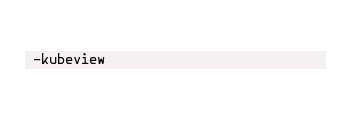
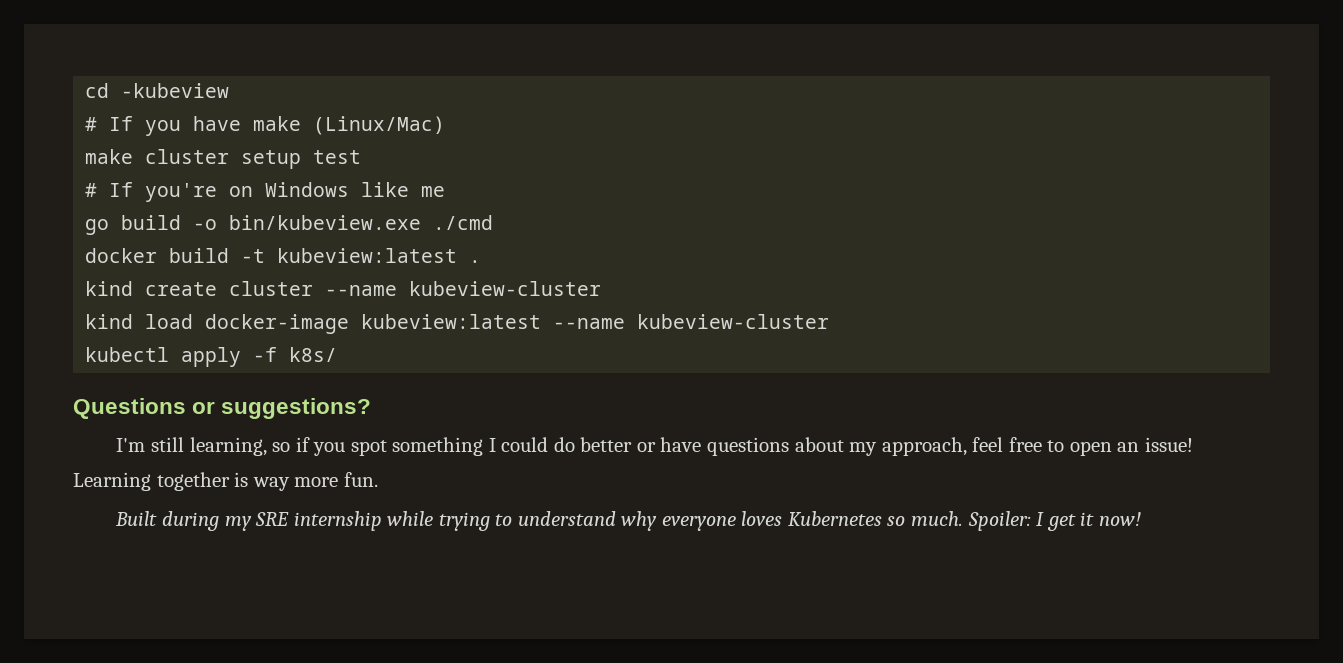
(33, 58) none -> [85,83,110,98] cd
(106, 58) none -> [85,116,446,136] [85,149,362,169] [85,182,446,202] [85,215,494,235] [85,248,482,263] [85,281,602,296] [85,314,830,334] [85,347,338,367] [73,398,372,419] [116,437,1193,456] [73,472,378,491] [115,511,1141,531] // # If you have make (Linux/Mac) // make cluster setup test // # If you're on Windows like me // go build -o bin/kubeview.exe ./cmd // docker build -t kubeview:latest . // kind create cluster --name kubeview-cluster // kind load docker-image kubeview:latest --name kubeview-cluster // kubectl apply -f k8s/ // Questions or suggestions? // I'm still learning, so if you spot something I could do better or have questions about my approach, feel free to open an issue! Learning together is way more fun. // Built during my SRE internship while trying to understand why everyone loves Kubernetes so much. Spoiler: I get it now!

